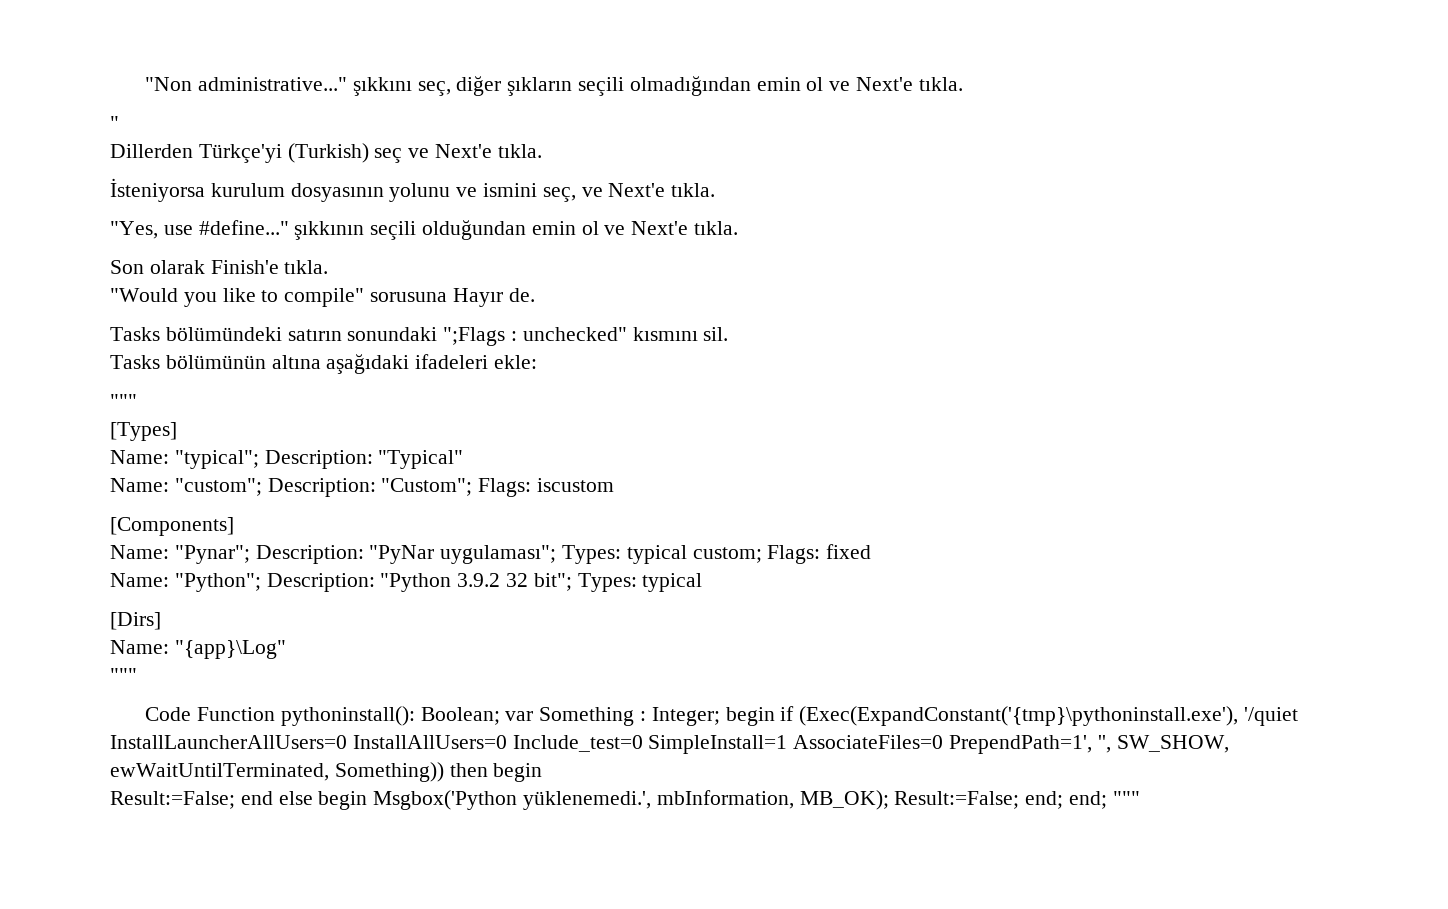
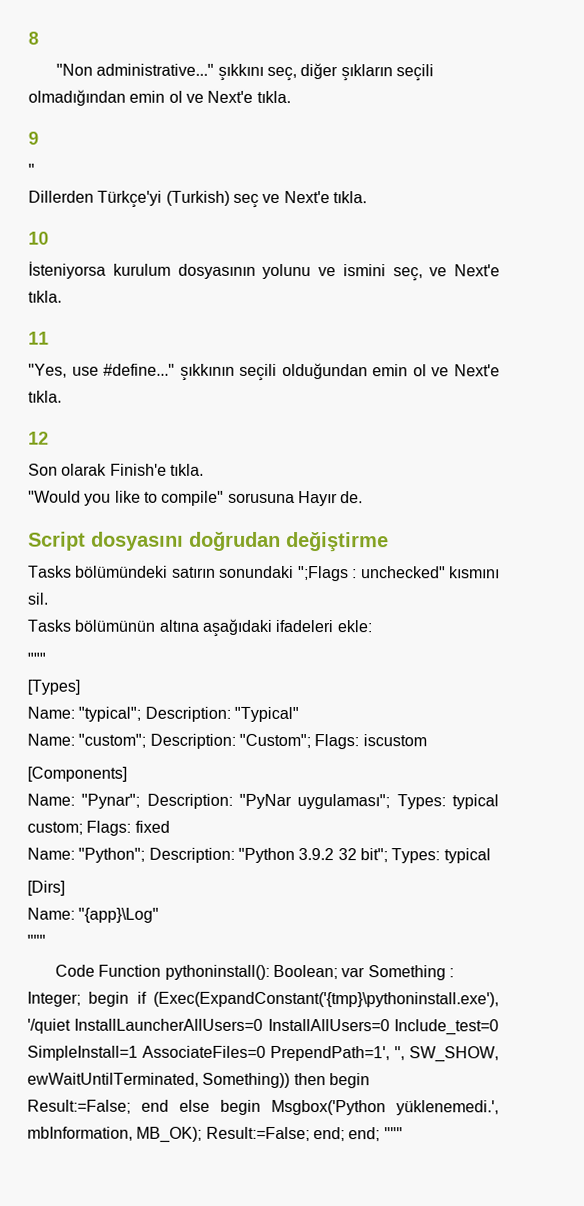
(145, 84) none -> [28,31,39,45] 8 //
(963, 84) none -> [28,131,39,145] // 9
(542, 151) none -> [28,231,49,245] // 10
(716, 190) none -> [28,331,49,345] // 11
(739, 228) none -> [28,431,49,445] // 12
(535, 295) none -> [28,531,389,553] // Script dosyasını doğrudan değiştirme

